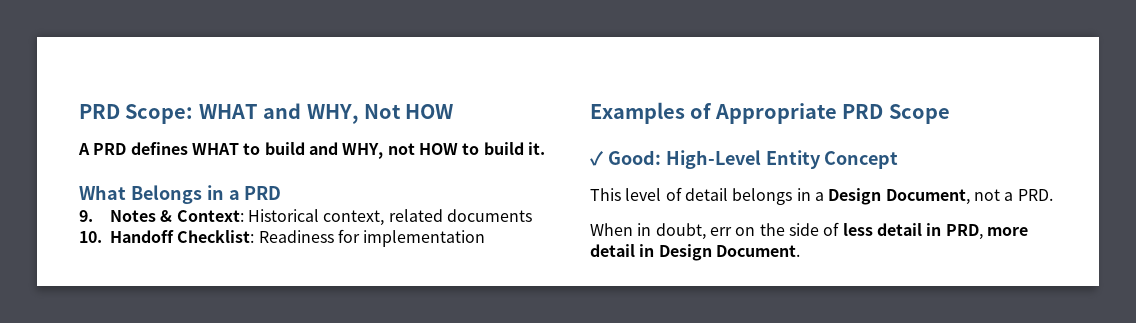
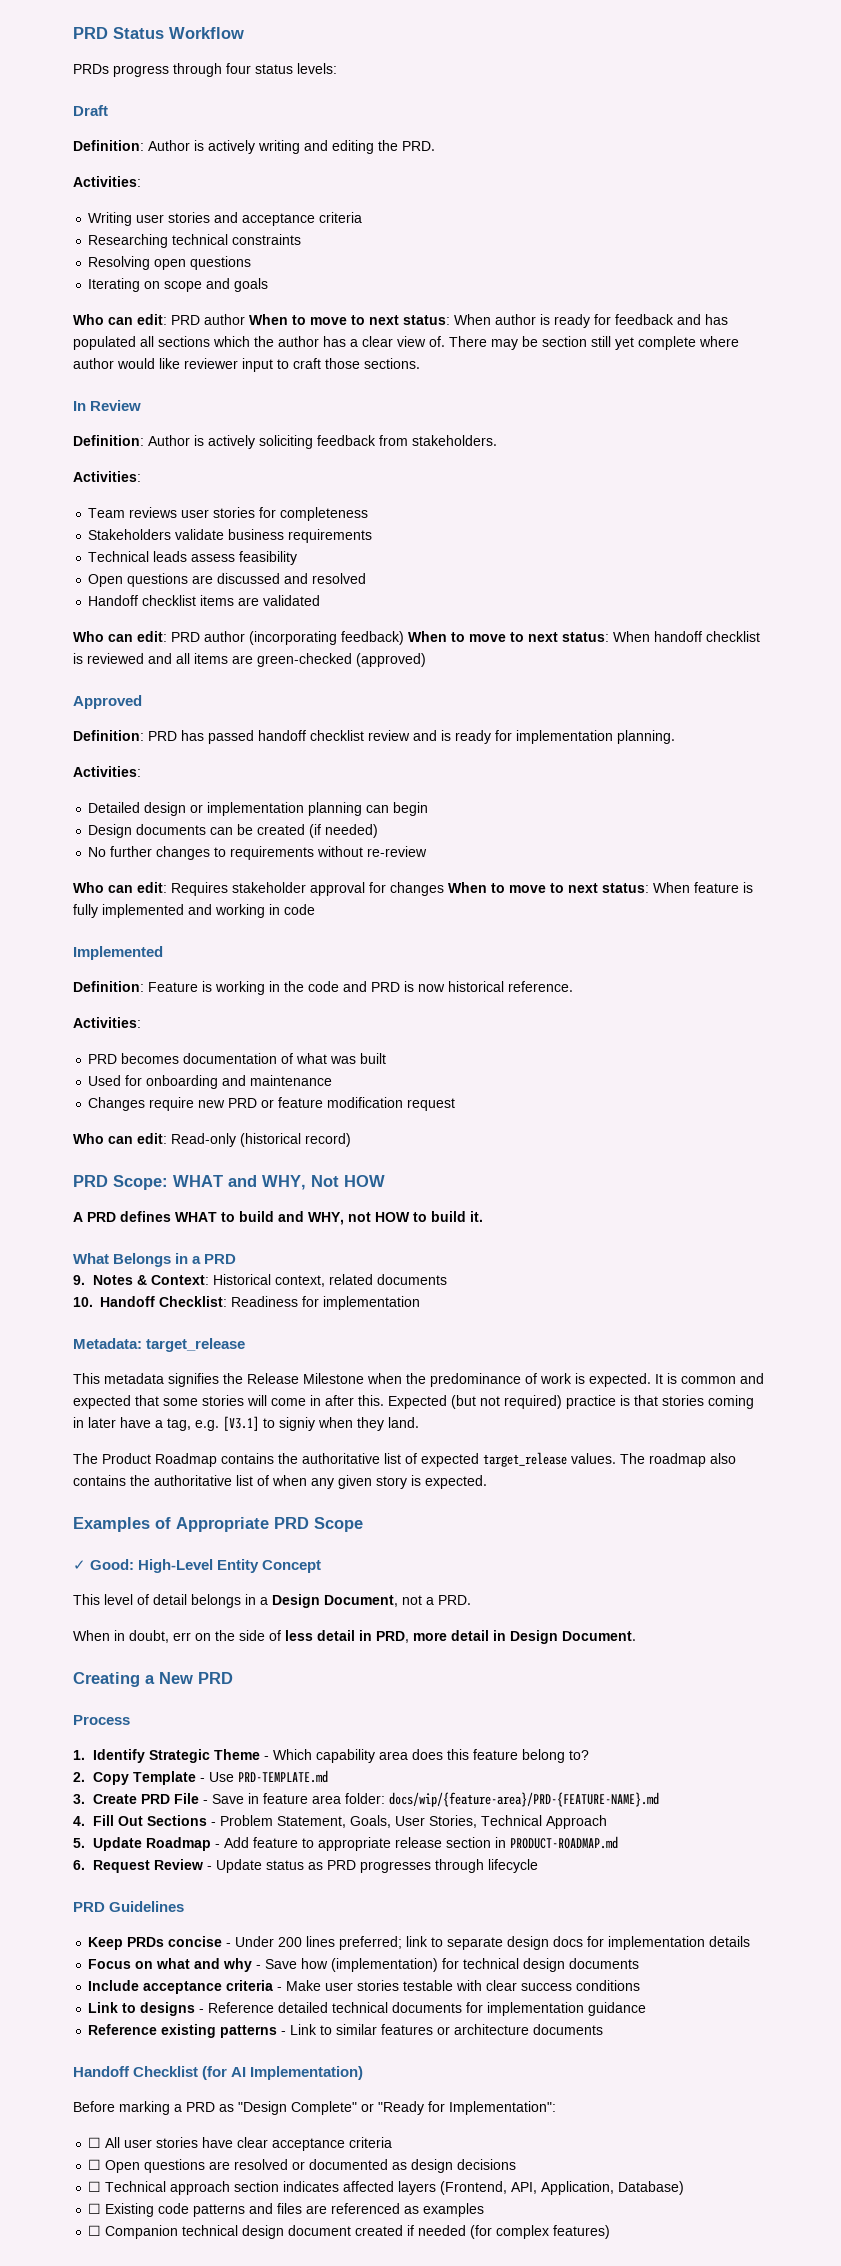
[79,104,120,119] PRD -> [73,27,244,39] [73,63,337,77] [73,105,108,116] [73,140,435,154] [73,176,141,187] [88,212,363,226] [88,234,302,248] [88,256,252,270] [88,278,269,292] [73,314,728,328] [73,336,739,350] [73,358,420,372] [73,400,142,411] [73,435,497,449] [73,471,141,482] [88,507,369,521] [88,529,373,543] [88,551,298,565] [88,573,367,587] [88,595,321,606] [73,631,760,645] [73,653,426,667] [73,695,142,709] [73,730,675,744] [73,766,141,777] [88,802,429,816] [88,824,379,838] [88,846,428,860] [73,882,753,896] [73,904,315,918] [73,946,163,960] [73,981,573,995] [73,1017,141,1028] [88,1053,387,1064] [88,1075,333,1089] [88,1097,456,1111] [73,1133,351,1147] [73,1175,108,1187] PRD Status Workflow // PRDs progress through four status levels: // Draft // Definition: Author is actively writing and editing the PRD. // Activities: // Writing user stories and acceptance criteria // Researching technical constraints // Resolving open questions // Iterating on scope and goals // Who can edit: PRD author When to move to next status: When author is ready for feedback and has populated all sections which the author has a clear view of. There may be section still yet complete where author would like reviewer input to craft those sections. // In Review // Definition: Author is actively soliciting feedback from stakeholders. // Activities: // Team reviews user stories for completeness // Stakeholders validate business requirements // Technical leads assess feasibility // Open questions are discussed and resolved // Handoff checklist items are validated // Who can edit: PRD author (incorporating feedback) When to move to next status: When handoff checklist is reviewed and all items are green-checked (approved) // Approved // Definition: PRD has passed handoff checklist review and is ready for implementation planning. // Activities: // Detailed design or implementation planning can begin // Design documents can be created (if needed) // No further changes to requirements without re-review // Who can edit: Requires stakeholder approval for changes When to move to next status: When feature is fully implemented and working in code // Implemented // Definition: Feature is working in the code and PRD is now historical reference. // Activities: // PRD becomes documentation of what was built // Used for onboarding and maintenance // Changes require new PRD or feature modification request // Who can edit: Read-only (historical record) // PRD
(486, 238) none -> [73,1338,246,1352] [73,1373,764,1387] [73,1395,754,1409] [73,1416,419,1431] [73,1452,736,1467] [73,1475,487,1489] // Metadata: target_release // This metadata signifies the Release Milestone when the predominance of work is expected. It is common and expected that some stories will come in after this. Expected (but not required) practice is that stories coming in later have a tag, e.g. [V3.1] to signiy when they land. // The Product Roadmap contains the authoritative list of expected target_release values. The roadmap also contains the authoritative list of when any given story is expected.
(800, 251) none -> [73,1672,233,1687] [73,1715,130,1725] [73,1749,590,1763] [73,1770,329,1785] [73,1792,660,1807] [73,1815,608,1829] [73,1836,619,1851] [73,1859,539,1873] [73,1901,185,1912] [88,1936,751,1950] [88,1958,640,1972] [88,1980,641,1994] [88,2002,647,2016] [88,2024,604,2038] [73,2066,364,2080] [73,2101,556,2115] [88,2137,393,2151] [88,2159,517,2173] [88,2181,685,2195] [88,2203,485,2217] [88,2225,611,2239] // Creating a New PRD // Process // 1. Identify Strategic Theme - Which capability area does this feature belong to? // 2. Copy Template - Use PRD-TEMPLATE.md // 3. Create PRD File - Save in feature area folder: docs/wip/{feature-area}/PRD-{FEATURE-NAME}.md // 4. Fill Out Sections - Problem Statement, Goals, User Stories, Technical Approach // 5. Update Roadmap - Add feature to appropriate release section in PRODUCT-ROADMAP.md // 6. Request Review - Update status as PRD progresses through lifecycle // PRD Guidelines // Keep PRDs concise - Under 200 lines preferred; link to separate design docs for implementation details // Focus on what and why - Save how (implementation) for technical design documents // Include acceptance criteria - Make user stories testable with clear success conditions // Link to designs - Reference detailed technical documents for implementation guidance // Reference existing patterns - Link to similar features or architecture documents // Handoff Checklist (for AI Implementation) // Before marking a PRD as "Design Complete" or "Ready for Implementation": // ☐ All user stories have clear acceptance criteria // ☐ Open questions are resolved or documented as design decisions // ☐ Technical approach section indicates affected layers (Frontend, API, Application, Database) // ☐ Existing code patterns and files are referenced as examples // ☐ Companion technical design document created if needed (for complex features)

